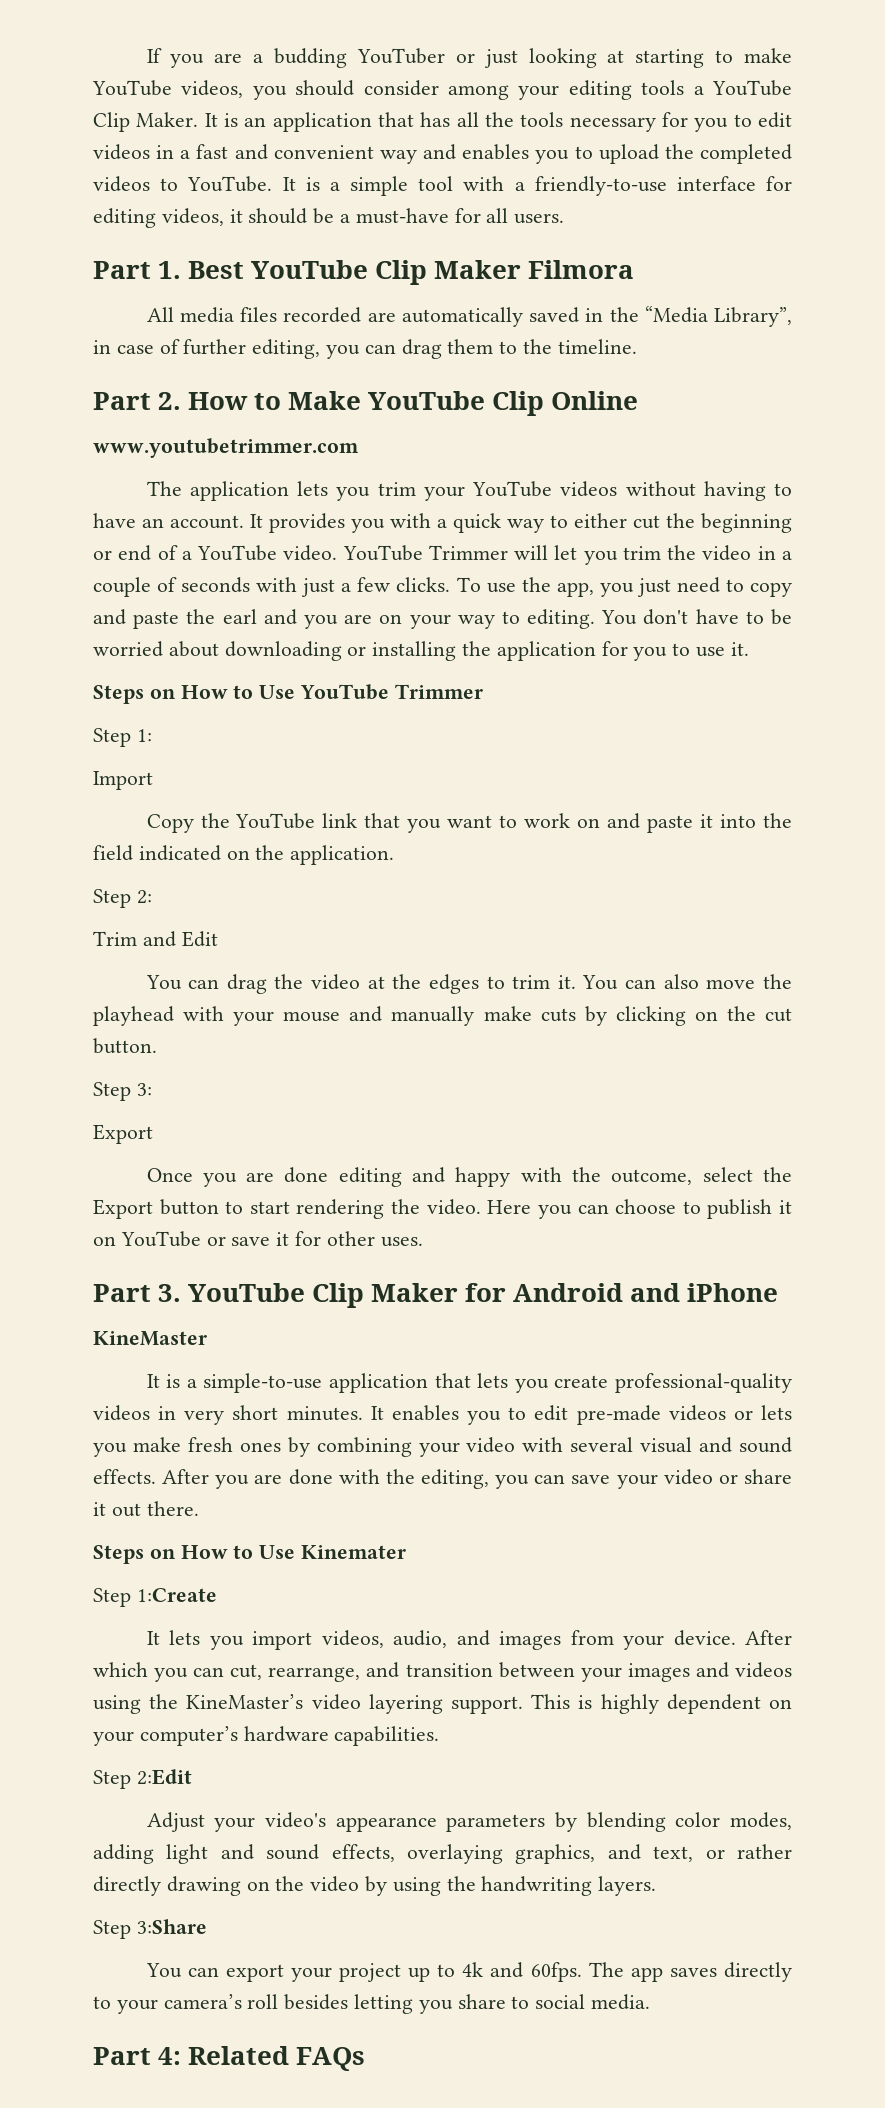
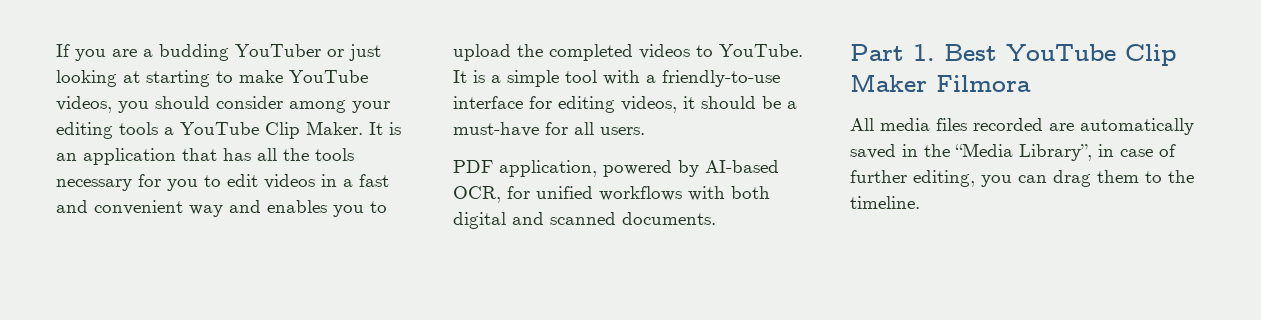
(565, 218) none -> [453,160,779,177] [453,186,770,203] [453,212,716,229] // PDF application, powered by AI-based OCR, for unified workflows with both digital and scanned documents.
[93,391,639,416] [93,438,359,458] [146,481,792,501] [93,513,792,533] [93,545,792,565] [93,577,792,597] [93,609,792,629] [93,641,749,661] [93,684,483,704] [93,728,152,747] [93,771,153,790] [146,813,792,833] [93,845,395,865] [93,889,152,908] [93,931,218,947] [145,974,792,994] [93,1006,793,1026] [93,1038,157,1054] [93,1082,152,1101] [93,1124,153,1144] [146,1167,792,1187] [93,1199,793,1219] [93,1231,423,1247] [93,1283,779,1308] [93,1331,207,1346] [146,1373,792,1393] [93,1405,792,1425] [93,1437,792,1457] [93,1469,792,1489] [93,1501,199,1517] [93,1545,407,1564] [93,1588,217,1607] [146,1630,793,1650] [93,1662,792,1682] [93,1694,792,1714] [93,1726,440,1746] [93,1769,192,1789] [146,1812,792,1832] [93,1844,792,1864] [93,1876,657,1896] [93,1919,207,1939] [145,1962,792,1982] [93,1994,651,2014] [93,2046,366,2071] // Part 2. How to Make YouTube Clip Online // www.youtubetrimmer.com // The application lets you trim your YouTube videos without having to have an account. It provides you with a quick way to either cut the beginning or end of a YouTube video. YouTube Trimmer will let you trim the video in a couple of seconds with just a few clicks. To use the app, you just need to copy and paste the earl and you are on your way to editing. You don't have to be worried about downloading or installing the application for you to use it. // Steps on How to Use YouTube Trimmer // Step 1: // Import // Copy the YouTube link that you want to work on and paste it into the field indicated on the application. // Step 2: // Trim and Edit // You can drag the video at the edges to trim it. You can also move the playhead with your mouse and manually make cuts by clicking on the cut button. // Step 3: // Export // Once you are done editing and happy with the outcome, select the Export button to start rendering the video. Here you can choose to publish it on YouTube or save it for other uses. // Part 3. YouTube Clip Maker for Android and iPhone // KineMaster // It is a simple-to-use application that lets you create professional-quality videos in very short minutes. It enables you to edit pre-made videos or lets you make fresh ones by combining your video with several visual and sound effects. After you are done with the editing, you can save your video or share it out there. // Steps on How to Use Kinemater // Step 1:Create // It lets you import videos, audio, and images from your device. After which you can cut, rearrange, and transition between your images and videos using the KineMaster’s video layering support. This is highly dependent on your computer’s hardware capabilities. // Step 2:Edit // Adjust your video's appearance parameters by blending color modes, adding light and sound effects, overlaying graphics, and text, or rather directly drawing on the video by using the handwriting layers. // Step 3:Share // You can export your project up to 4k and 60fps. The app saves directly to your camera’s roll besides letting you share to social media. // Part 4: Related FAQs -> (920, 202) none

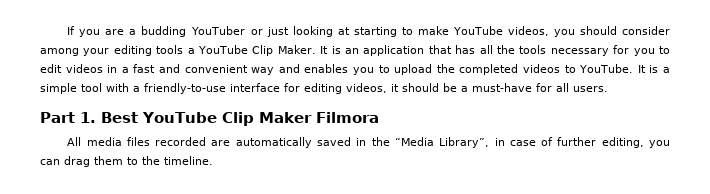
[453,160,779,177] [453,186,770,203] [453,212,716,229] // PDF application, powered by AI-based OCR, for unified workflows with both digital and scanned documents. -> (608, 89) none

